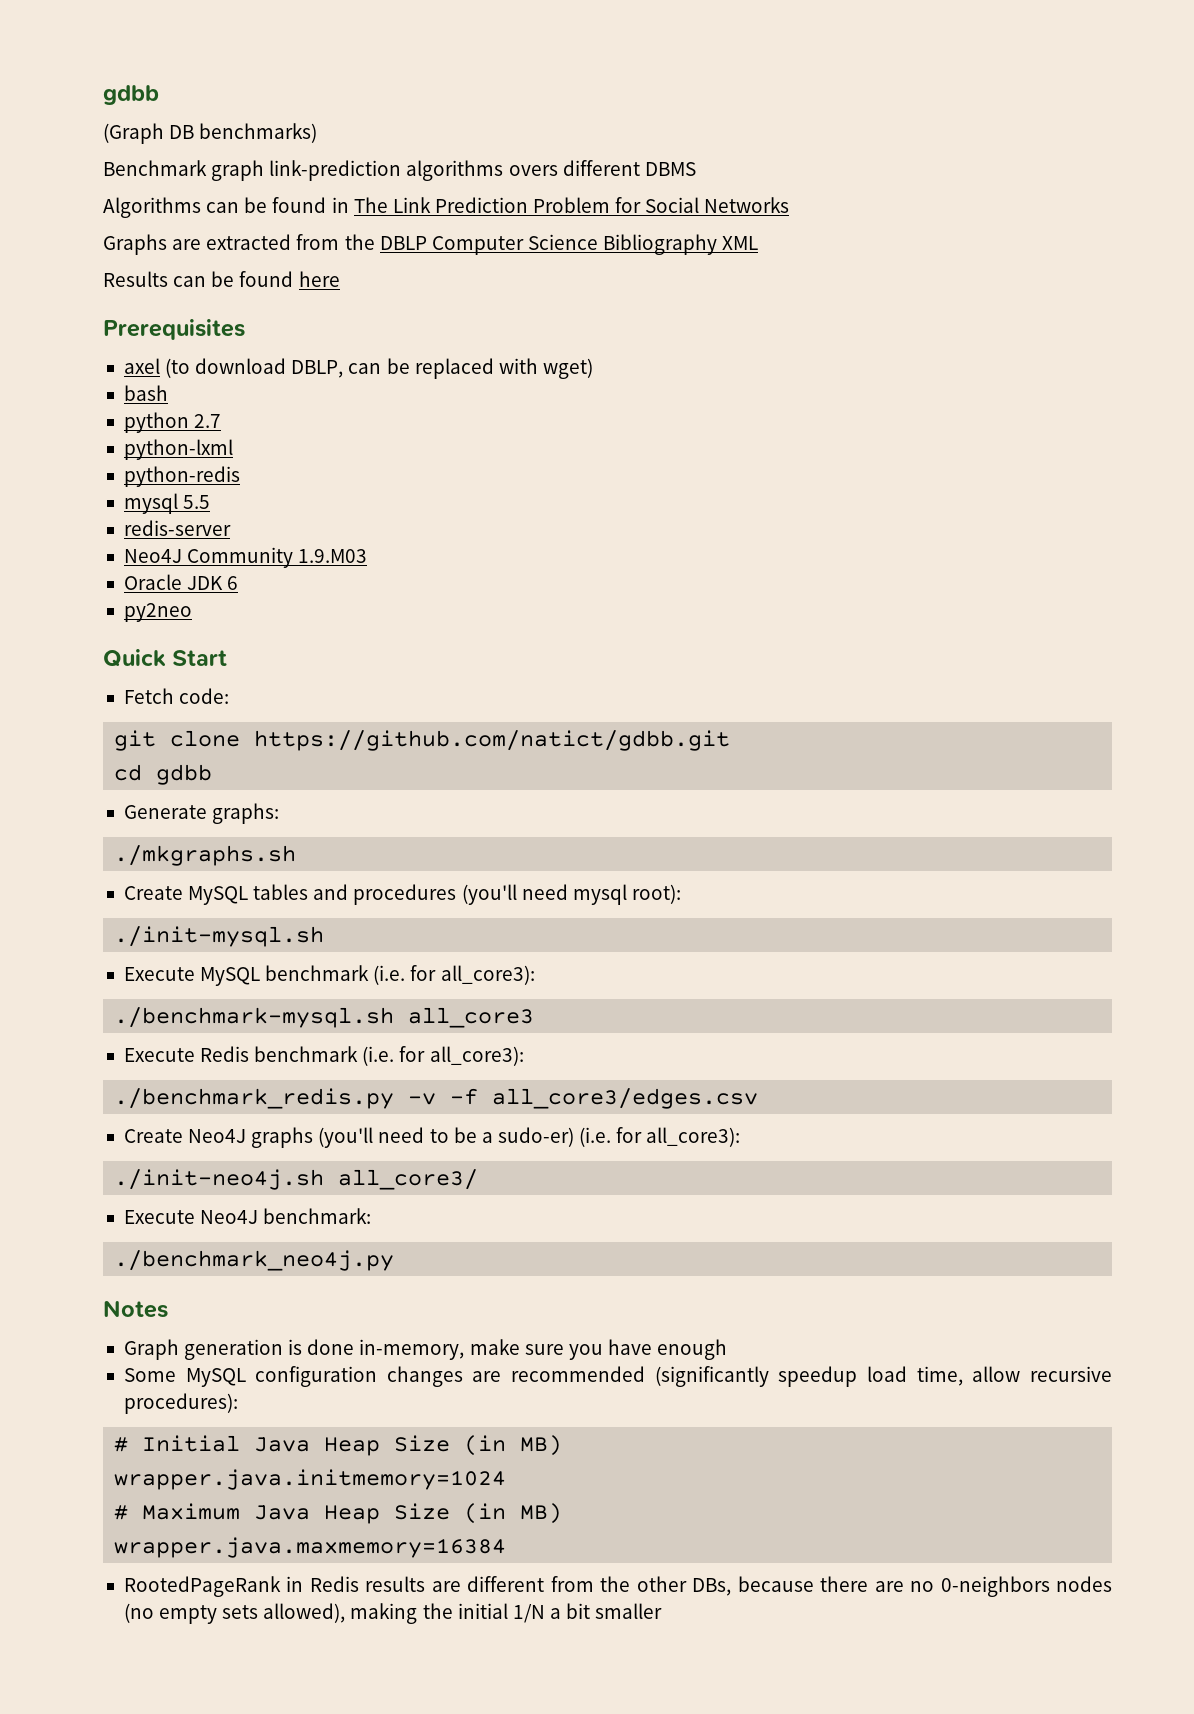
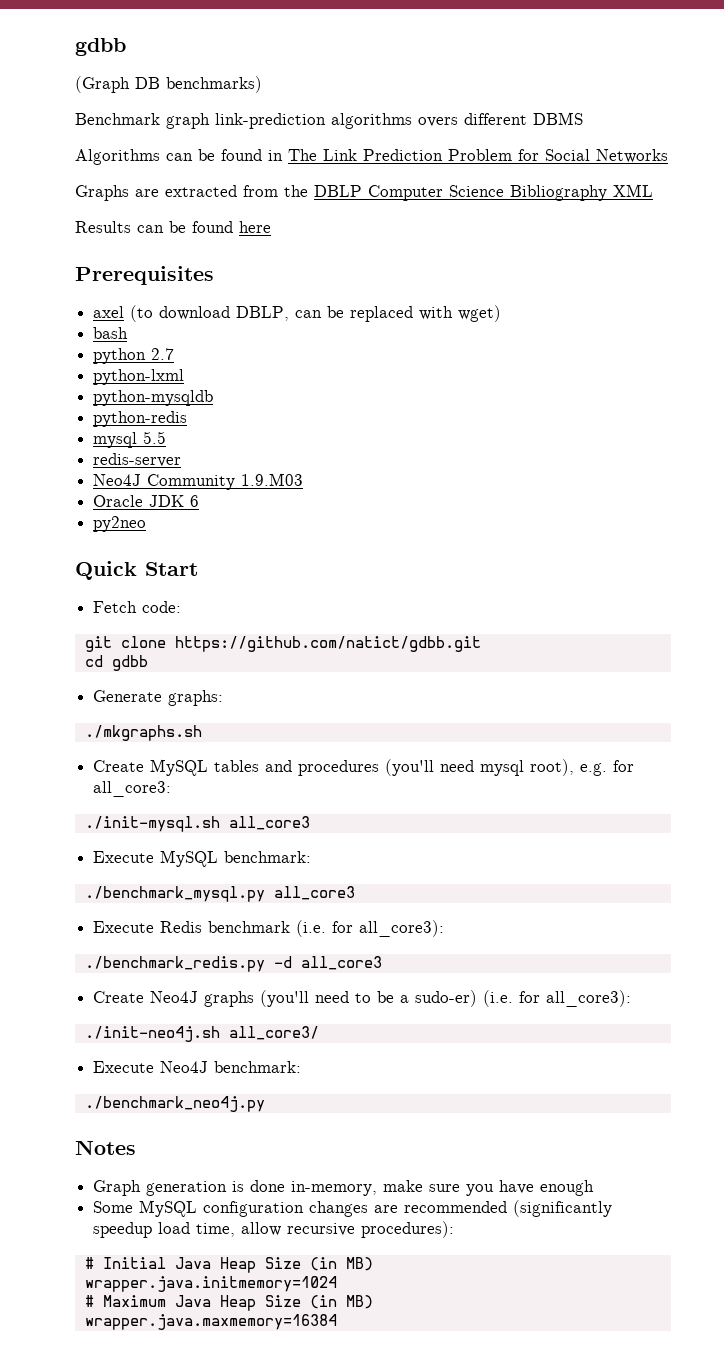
(233, 449) none -> [93,390,214,406] // python-mysqldb
[631,884,681,904] root): -> [530,759,635,776] [93,781,172,797] root), e.g. for all_core3:
(325, 936) none -> [228,816,310,830] all_core3
[265,965,535,985] [114,1007,395,1028] benchmark (i.e. for all_core3): // ./benchmark-mysql.sh -> [224,851,312,863] [84,886,265,902] benchmark: // ./benchmark_mysql.py
[408,1088,759,1109] -v -f all_core3/edges.csv -> [273,956,382,970] -d all_core3
[123,1576,1113,1597] [123,1603,663,1624] // RootedPageRank in Redis results are different from the other DBs, because there are no 0-neighbors nodes (no empty sets allowed), making the initial 1/N a bit smaller -> (337, 1322) none

